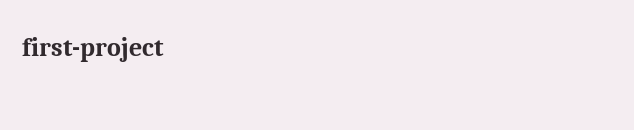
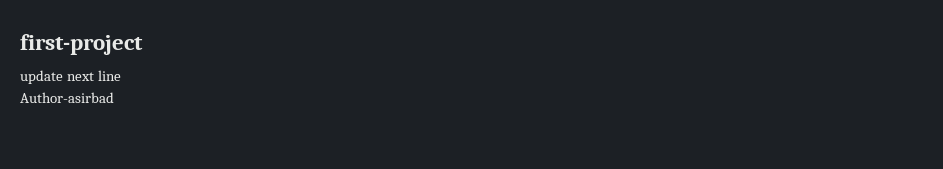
(164, 49) none -> [20,70,121,84] [20,92,114,103] // update next line // Author-asirbad

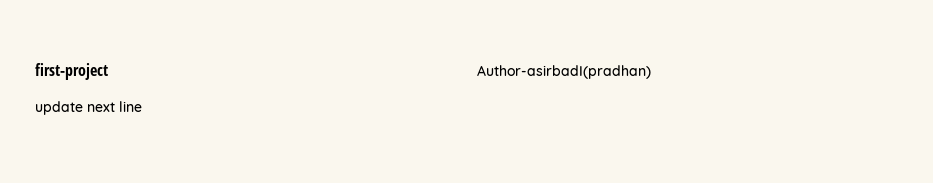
[20,92,114,103] Author-asirbad -> [477,65,651,79] Author-asirbadI(pradhan)

